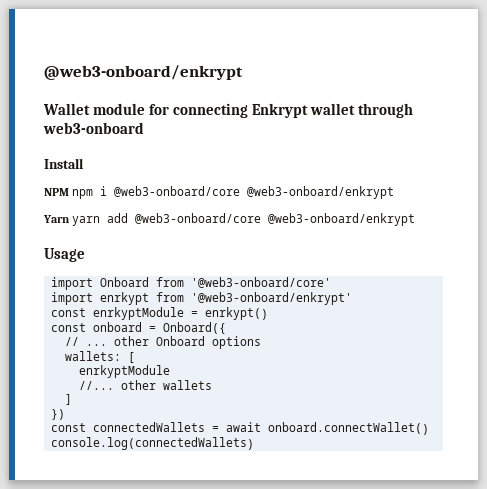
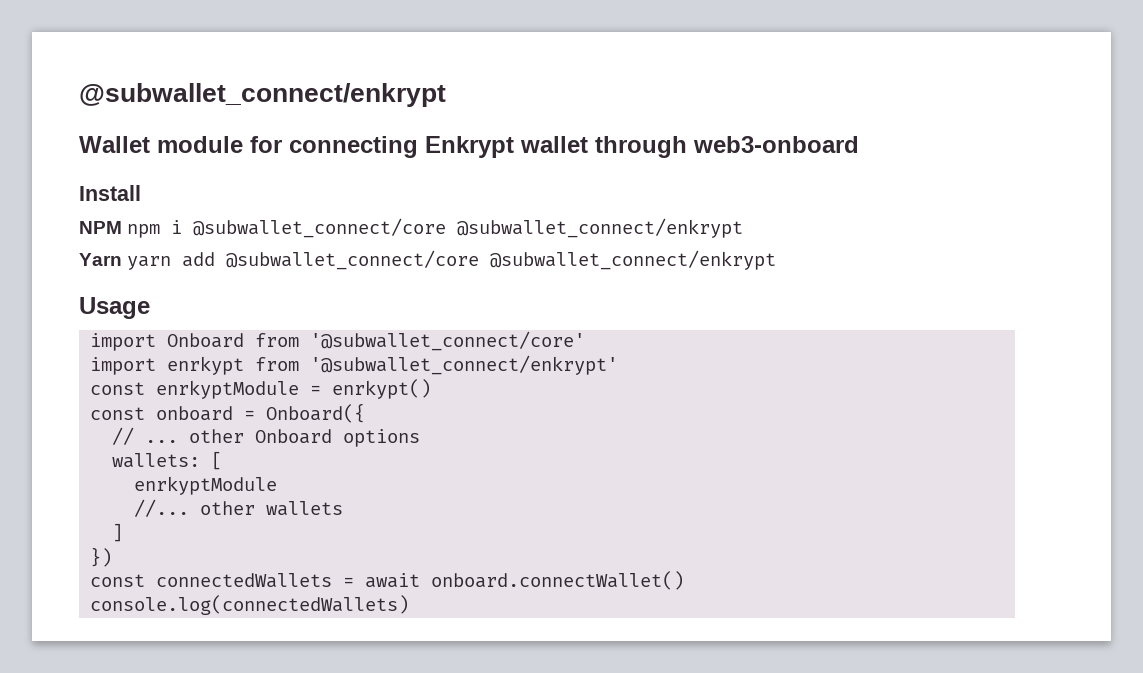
[44,65,243,80] @web3-onboard/enkrypt -> [79,83,446,107] @subwallet_connect/enkrypt
[114,186,395,199] @web3-onboard/core @web3-onboard/enkrypt -> [193,218,744,238] @subwallet_connect/core @subwallet_connect/enkrypt
[135,213,416,226] @web3-onboard/core @web3-onboard/enkrypt -> [226,250,777,270] @subwallet_connect/core @subwallet_connect/enkrypt
[191,277,332,288] '@web3-onboard/core' -> [310,331,586,351] '@subwallet_connect/core'
[191,292,353,305] '@web3-onboard/enkrypt' -> [310,355,619,375] '@subwallet_connect/enkrypt'

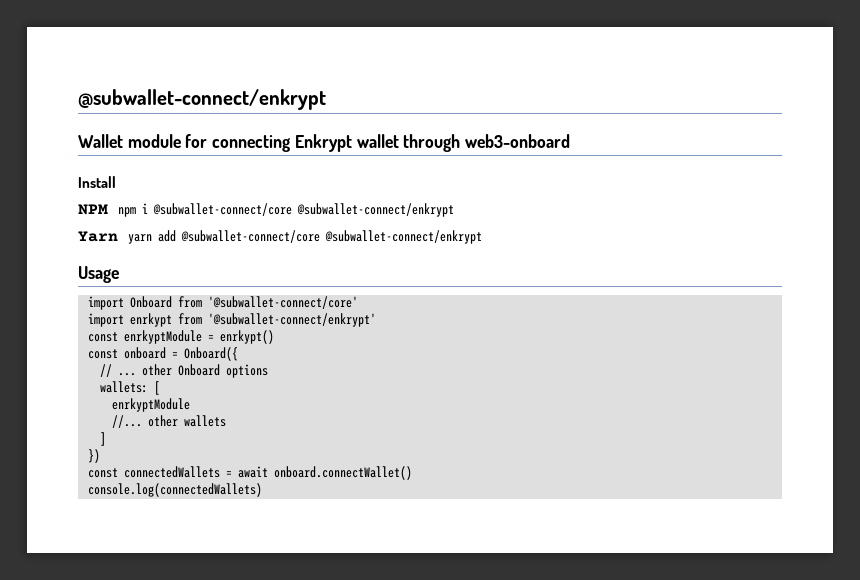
[79,83,446,107] @subwallet_connect/enkrypt -> [78,89,326,110] @subwallet-connect/enkrypt
[193,218,744,238] @subwallet_connect/core @subwallet_connect/enkrypt -> [153,203,454,217] @subwallet-connect/core @subwallet-connect/enkrypt
[226,250,777,270] @subwallet_connect/core @subwallet_connect/enkrypt -> [181,230,482,244] @subwallet-connect/core @subwallet-connect/enkrypt
[310,331,586,351] '@subwallet_connect/core' -> [207,296,358,309] '@subwallet-connect/core'
[310,355,619,375] '@subwallet_connect/enkrypt' -> [207,313,376,327] '@subwallet-connect/enkrypt'

